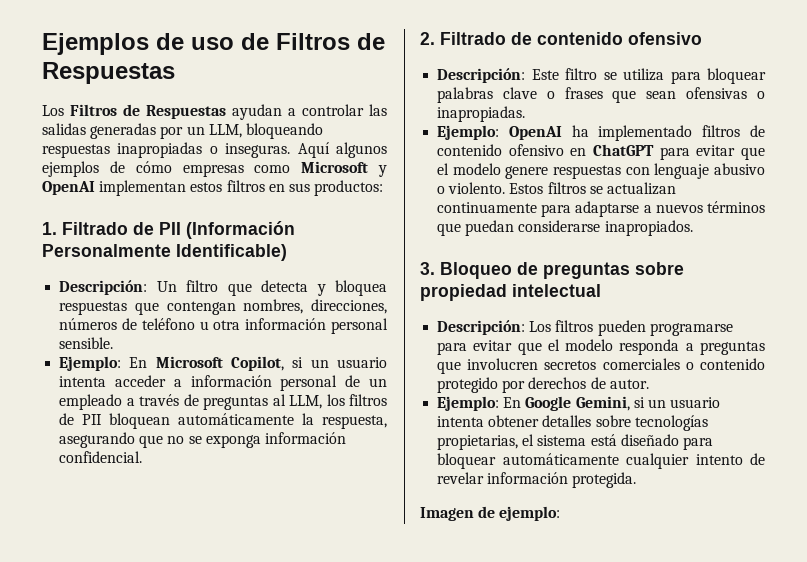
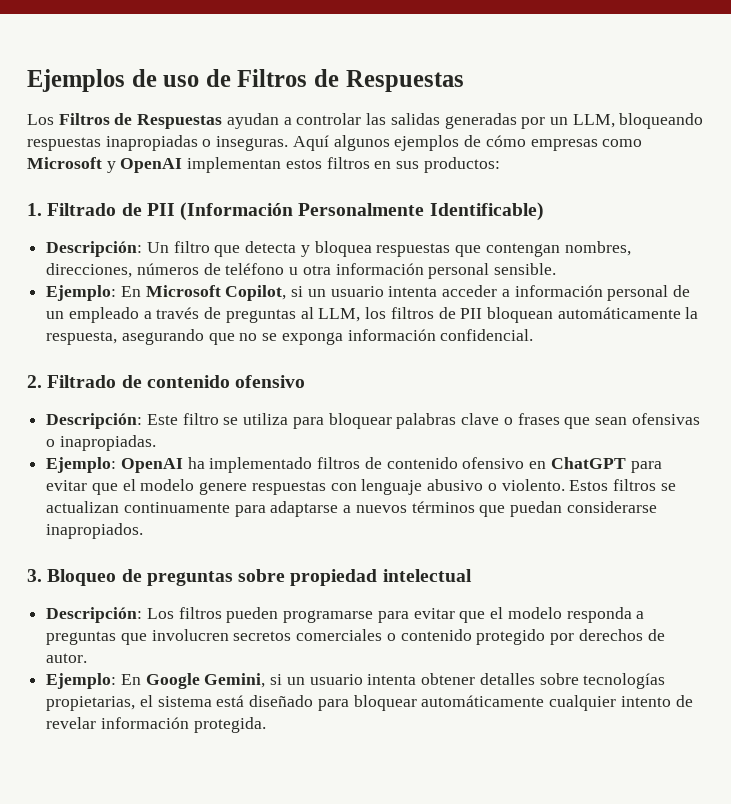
[420,506,561,521] // Imagen de ejemplo: -> (266, 725) none

